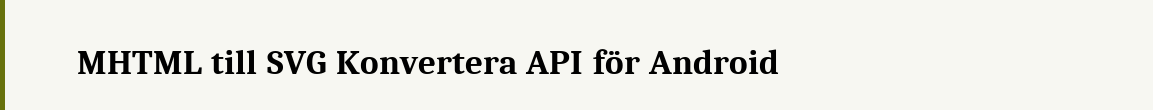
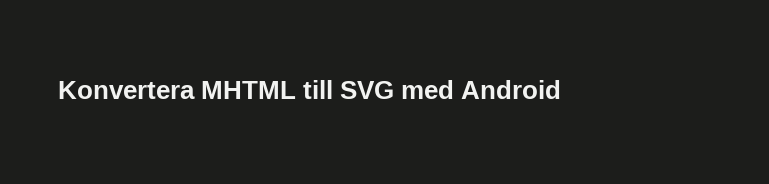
(77, 62) none -> [58,81,195,99] Konvertera
[335,49,640,74] Konvertera API för -> [401,80,455,99] med

